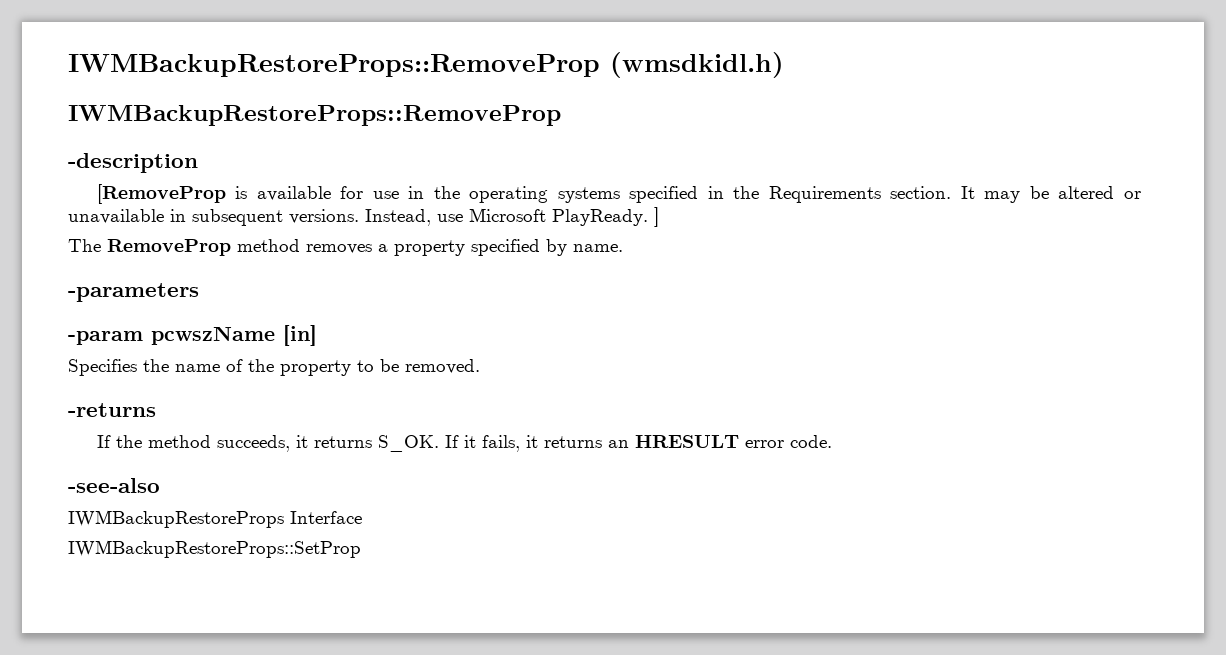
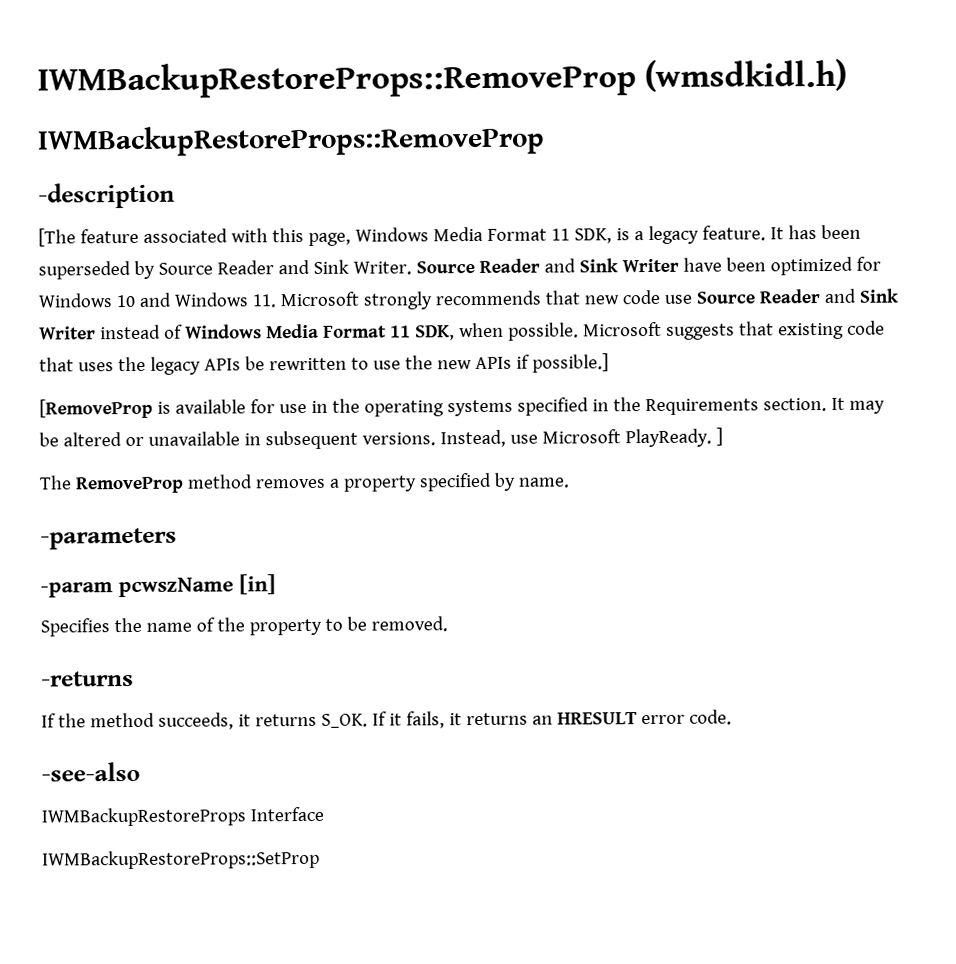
(198, 163) none -> [38,224,861,247] [38,256,881,280] [38,288,898,310] [39,320,885,341] [39,353,609,375] // [The feature associated with this page, Windows Media Format 11 SDK, is a legacy feature. It has been superseded by Source Reader and Sink Writer. Source Reader and Sink Writer have been optimized for Windows 10 and Windows 11. Microsoft strongly recommends that new code use Source Reader and Sink Writer instead of Windows Media Format 11 SDK, when possible. Microsoft suggests that existing code that uses the legacy APIs be rewritten to use the new APIs if possible.]

